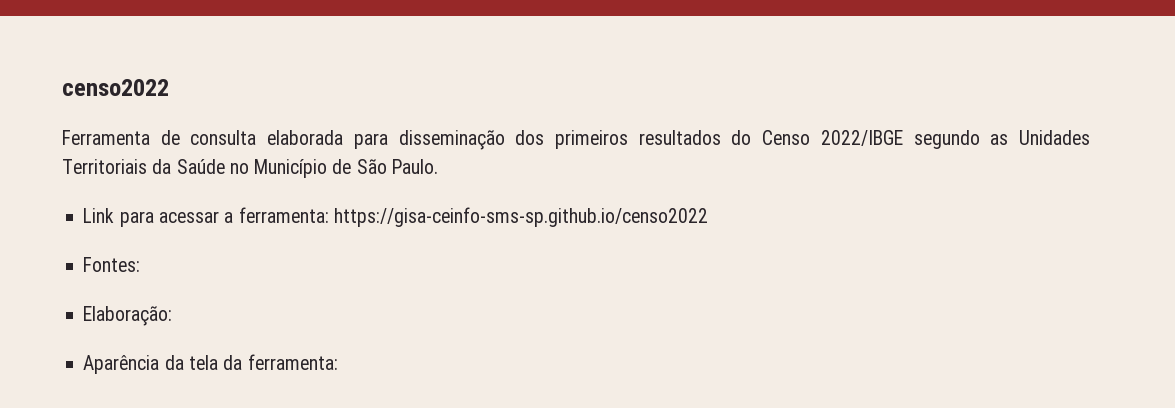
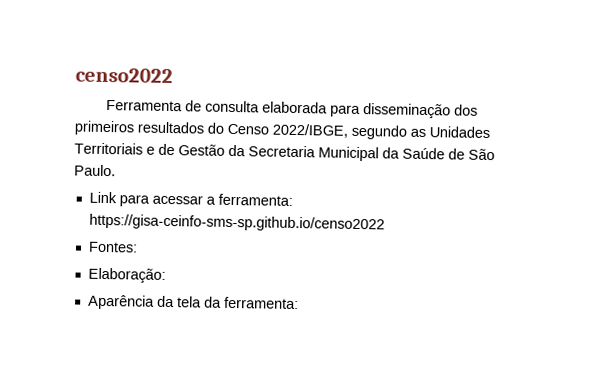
[820,130,903,146] 2022/IBGE -> [272,123,348,138] 2022/IBGE,
[152,159,328,178] da Saúde no Município -> [146,143,445,162] e de Gestão da Secretaria Municipal da Saúde

